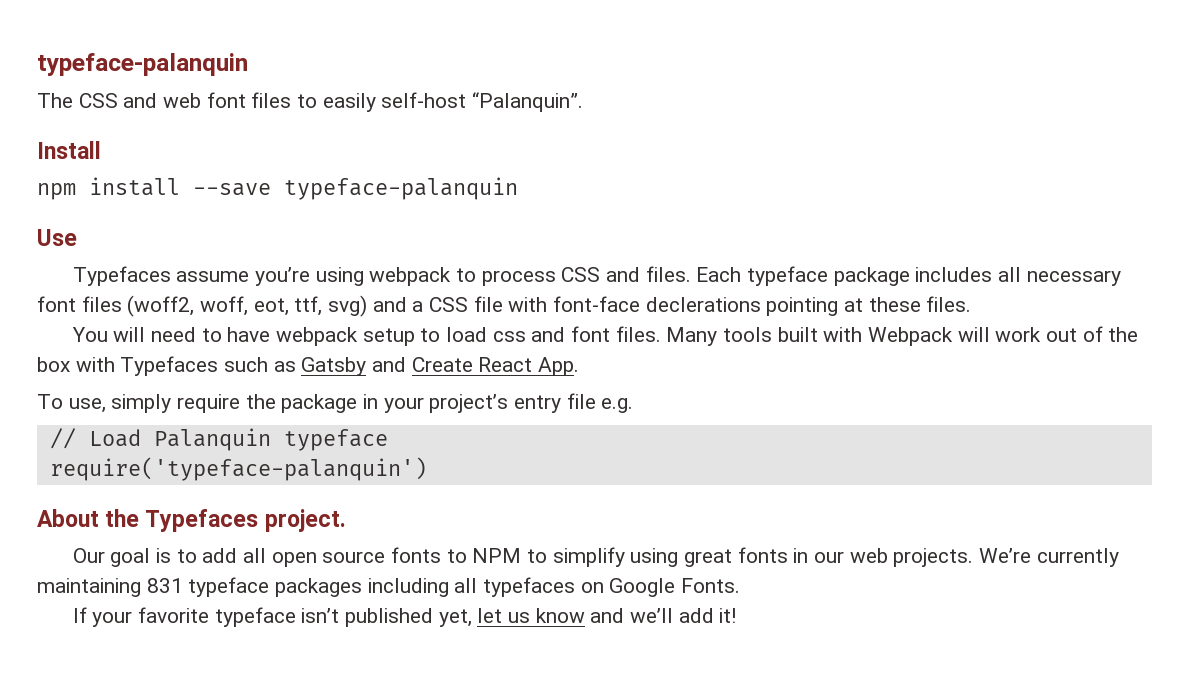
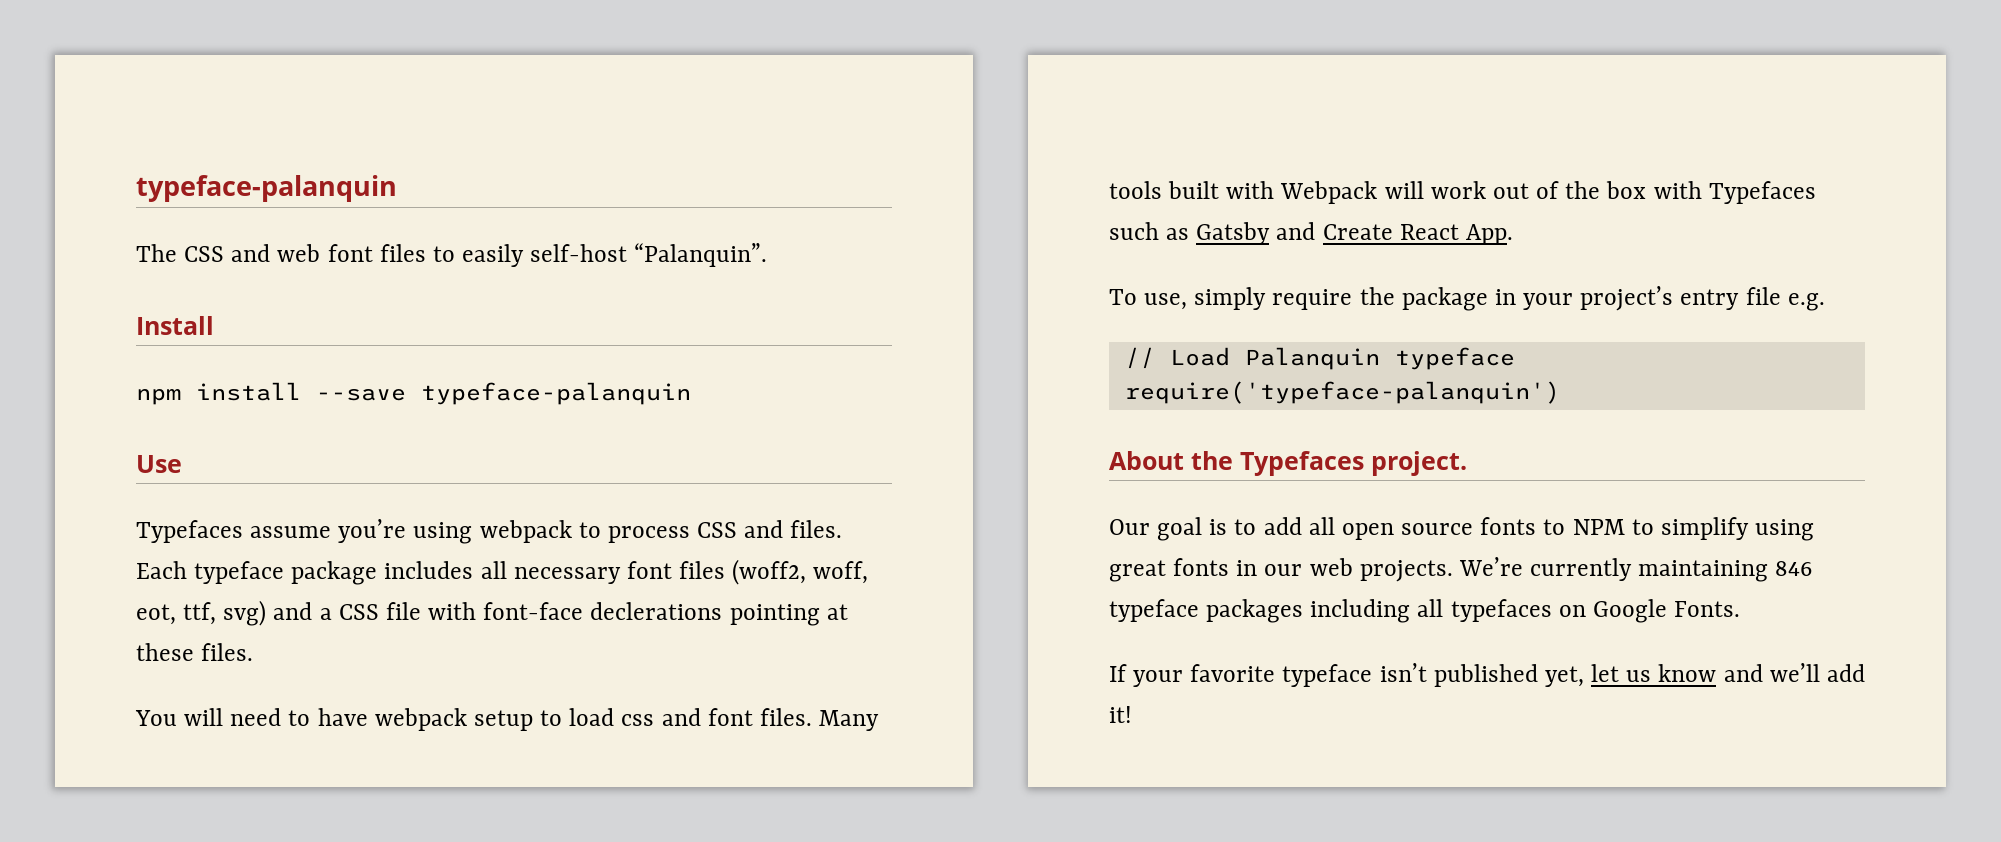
[146,578,183,593] 831 -> [1775,561,1813,576] 846

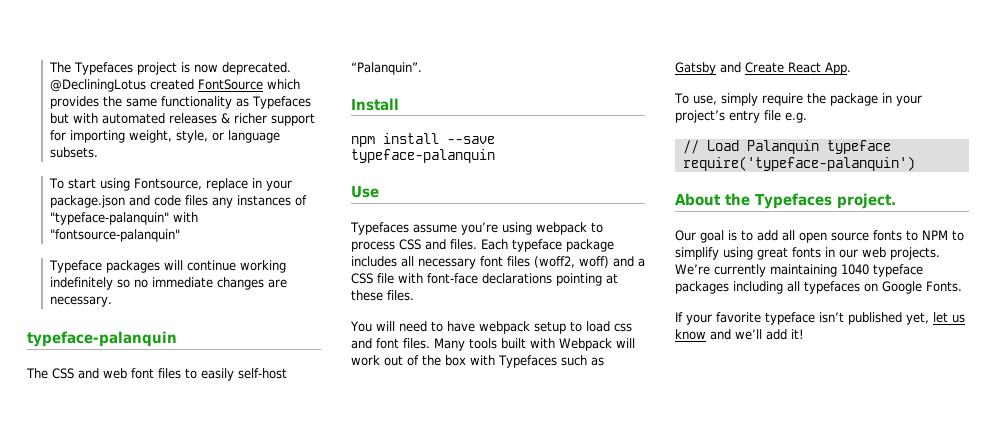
(136, 188) none -> [49,62,292,75] [50,79,301,92] [50,96,312,109] [50,113,316,126] [50,130,281,143] [50,147,99,158] [49,178,293,191] [50,195,308,208] [50,212,199,225] [50,229,181,242] [49,260,287,273] [50,277,288,290] [50,296,113,307] The Typefaces project is now deprecated. @DecliningLotus created FontSource which provides the same functionality as Typefaces but with automated releases & richer support for importing weight, style, or language subsets. // To start using Fontsource, replace in your package.json and code files any instances of "typeface-palanquin" with "fontsource-palanquin" // Typeface packages will continue working indefinitely so no immediate changes are necessary. //
[813,561,869,584] [136,600,267,626] woff, eot, ttf, svg) -> [579,256,609,268] woff)
[590,602,723,620] declerations -> [482,273,552,284] declarations
[1775,561,1813,576] 846 -> [841,264,869,275] 1040

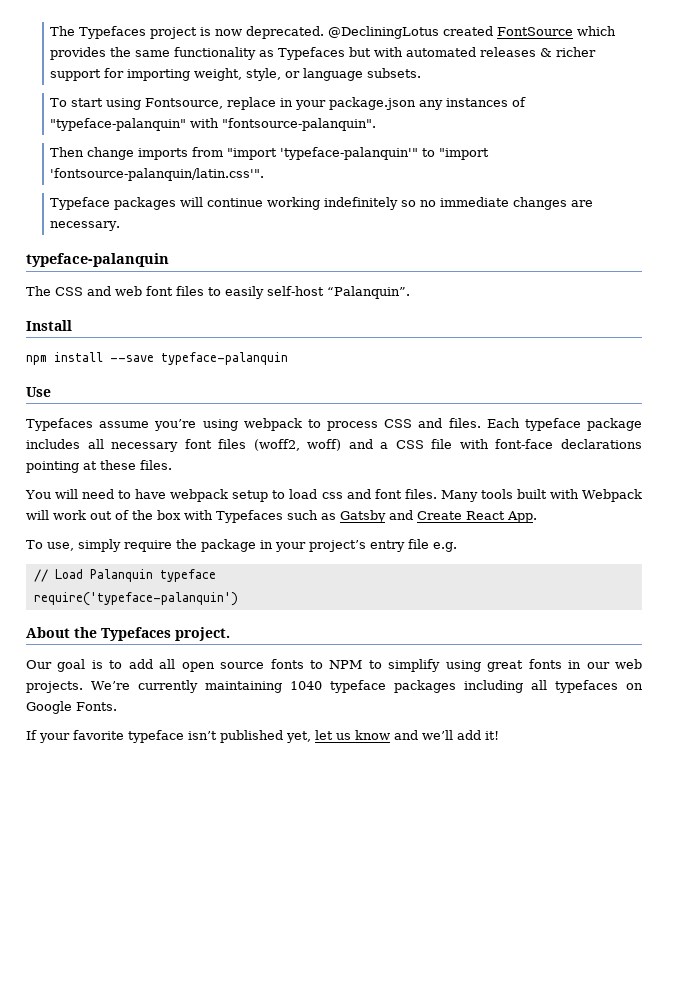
[129,195,209,206] and code files -> (417, 103) none
[50,229,181,242] "fontsource-palanquin" -> [222,118,377,131] [50,147,490,160] [50,168,265,181] "fontsource-palanquin". // Then change imports from "import 'typeface-palanquin'" to "import 'fontsource-palanquin/latin.css'".

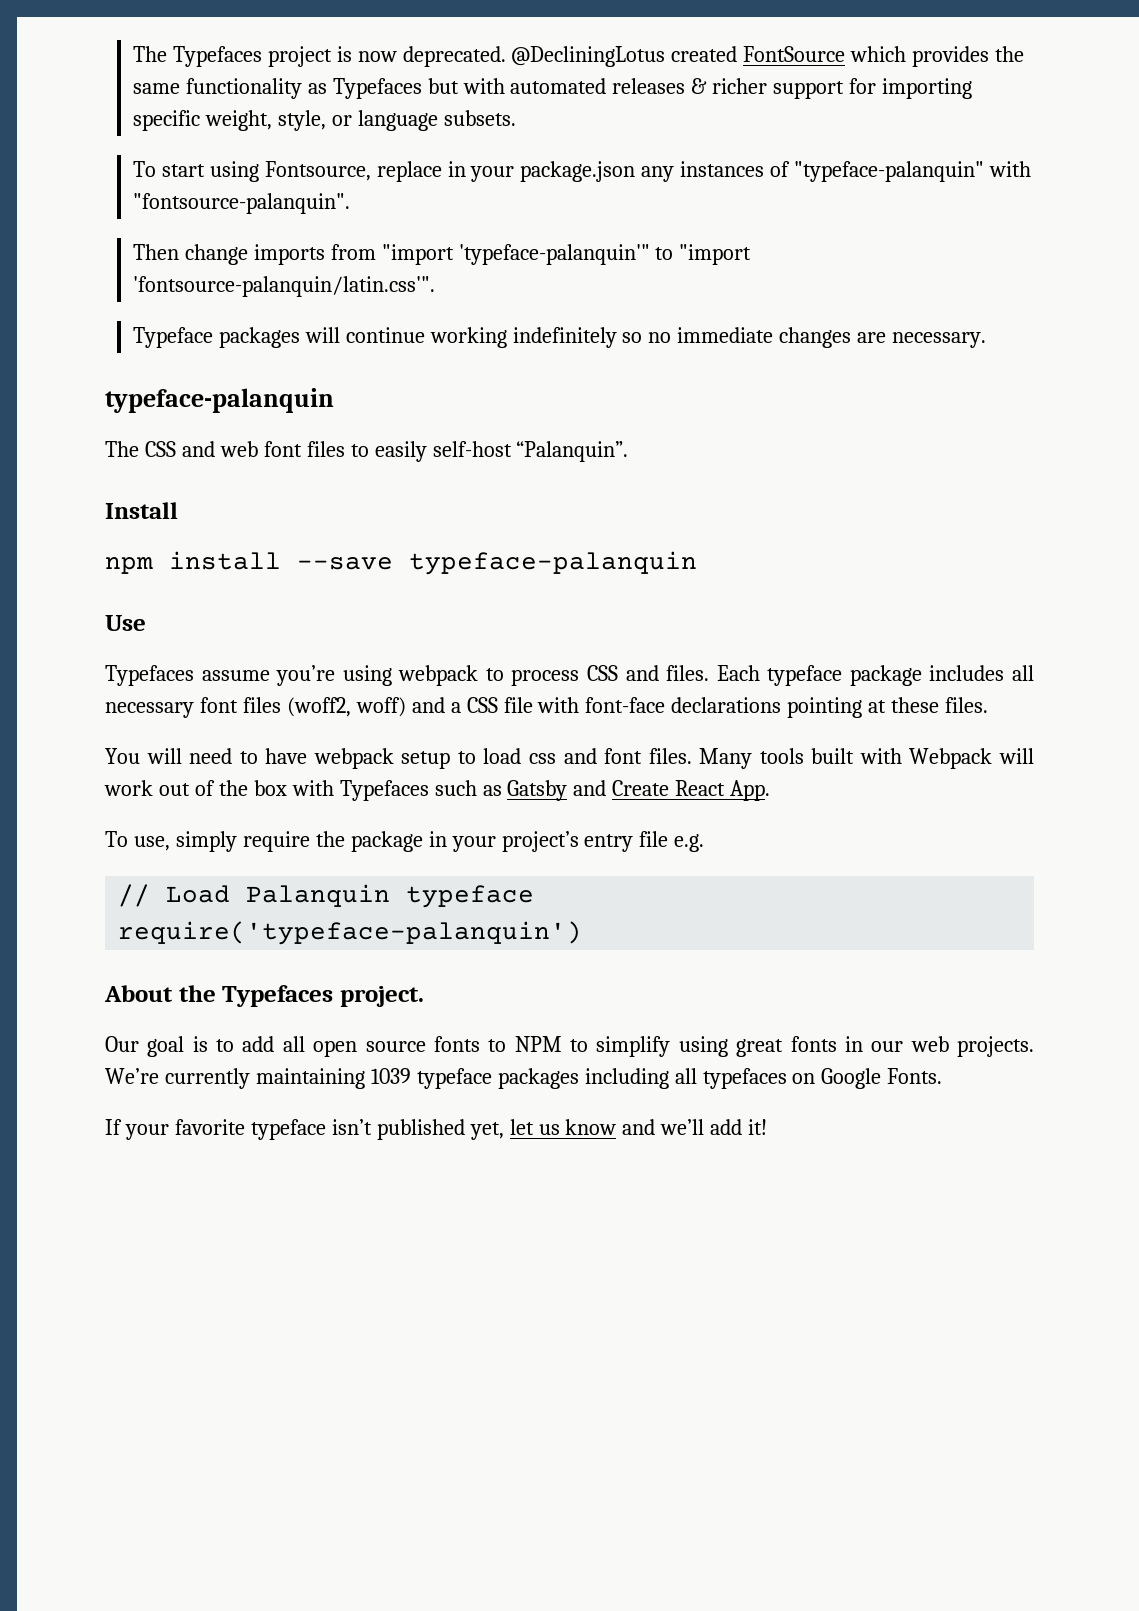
(191, 75) none -> [132,110,200,131] specific
[289,681,322,690] 1040 -> [370,1068,411,1084] 1039

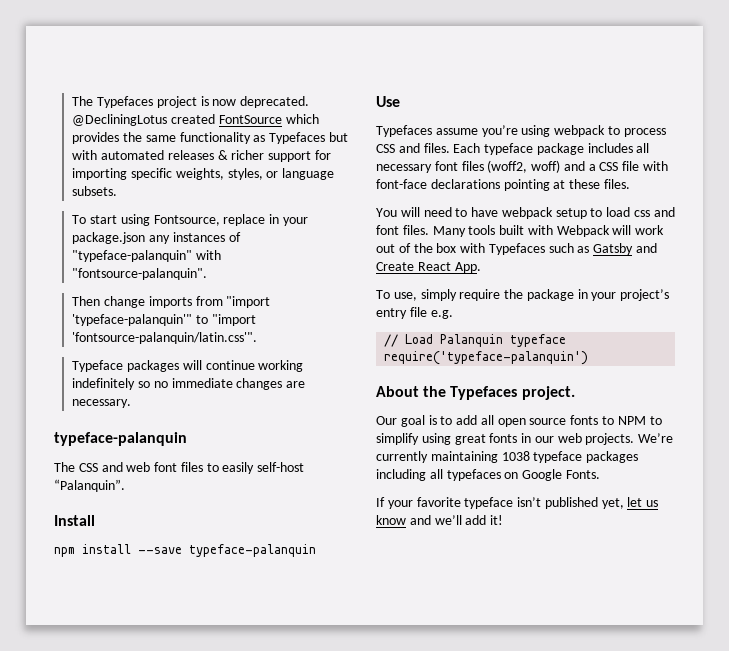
[204,110,326,131] weight, style, -> [175,168,263,180] weights, styles,
[370,1068,411,1084] 1039 -> [501,451,530,461] 1038

